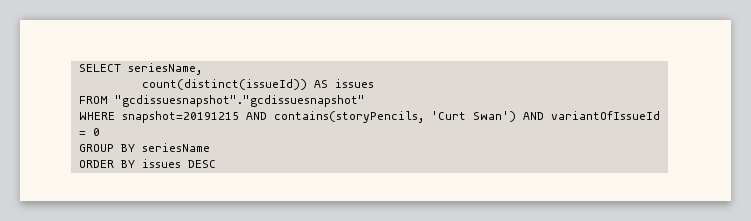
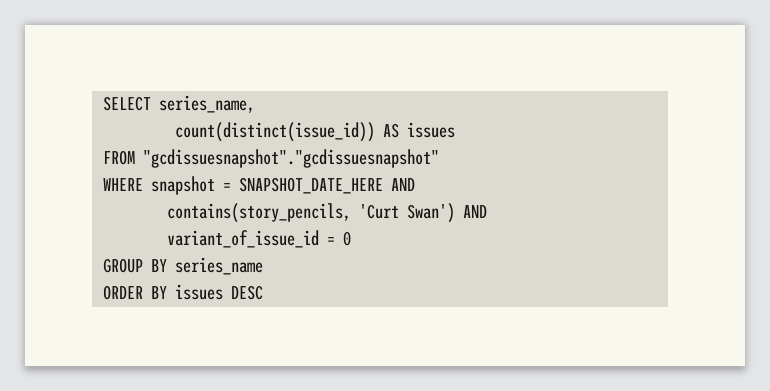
[127,63,202,75] [141,79,307,90] seriesName, // count(distinct(issueId)) -> [159,95,256,113] [175,122,376,142] series_name, // count(distinct(issue_id))
[121,111,424,123] snapshot=20191215 AND contains(storyPencils, -> [151,176,416,195] [167,203,352,223] snapshot = SNAPSHOT_DATE_HERE AND // contains(story_pencils,
[550,111,660,120] variantOfIssueId -> [167,230,320,248] // variant_of_issue_id
[141,143,210,152] seriesName -> [175,257,264,275] series_name

